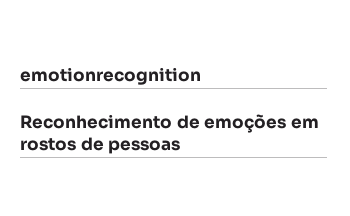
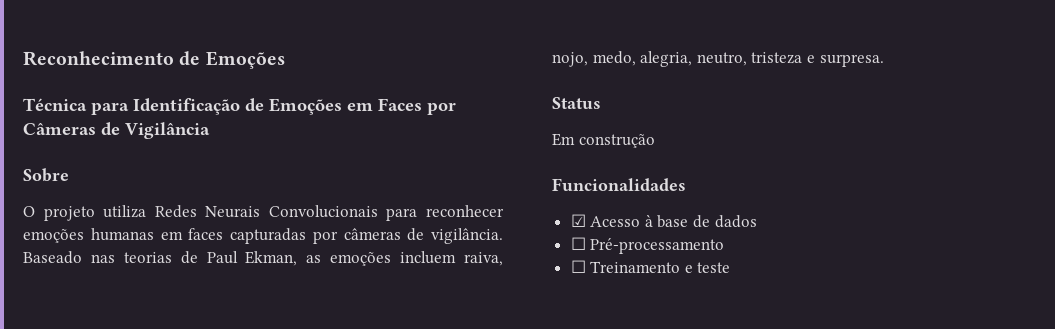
[20,67,201,85] emotionrecognition // -> (23, 58) none
[204,114,319,133] [20,137,181,154] emoções em rostos de pessoas -> [205,51,285,69] [23,98,456,115] [23,122,210,139] [23,168,69,182] [23,205,504,221] [23,228,503,244] [23,251,504,266] [552,51,884,67] [552,97,601,109] [552,133,655,148] [552,178,686,191] [570,214,757,228] [570,237,725,254] [570,260,731,273] Emoções // Técnica para Identificação de Emoções em Faces por Câmeras de Vigilância // Sobre // O projeto utiliza Redes Neurais Convolucionais para reconhecer emoções humanas em faces capturadas por câmeras de vigilância. Baseado nas teorias de Paul Ekman, as emoções incluem raiva, nojo, medo, alegria, neutro, tristeza e surpresa. // Status // Em construção // Funcionalidades // ☑ Acesso à base de dados // ☐ Pré-processamento // ☐ Treinamento e teste

